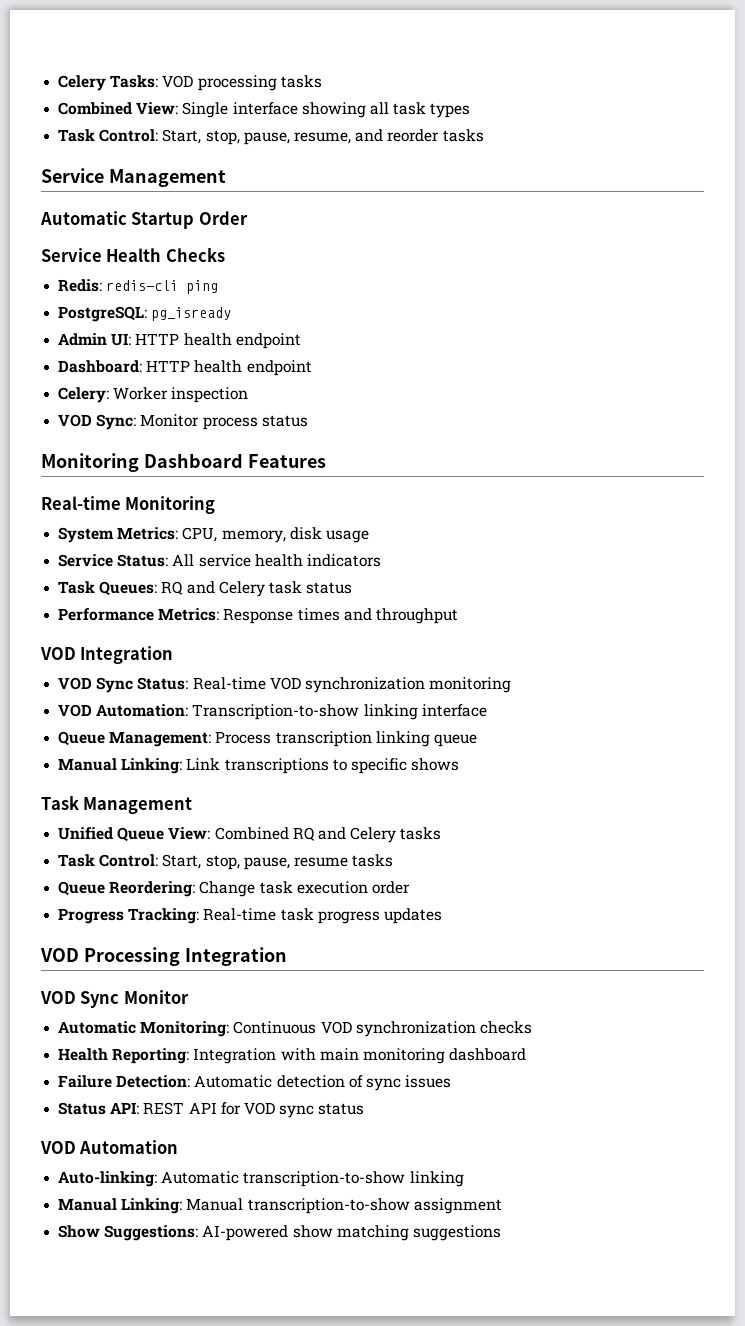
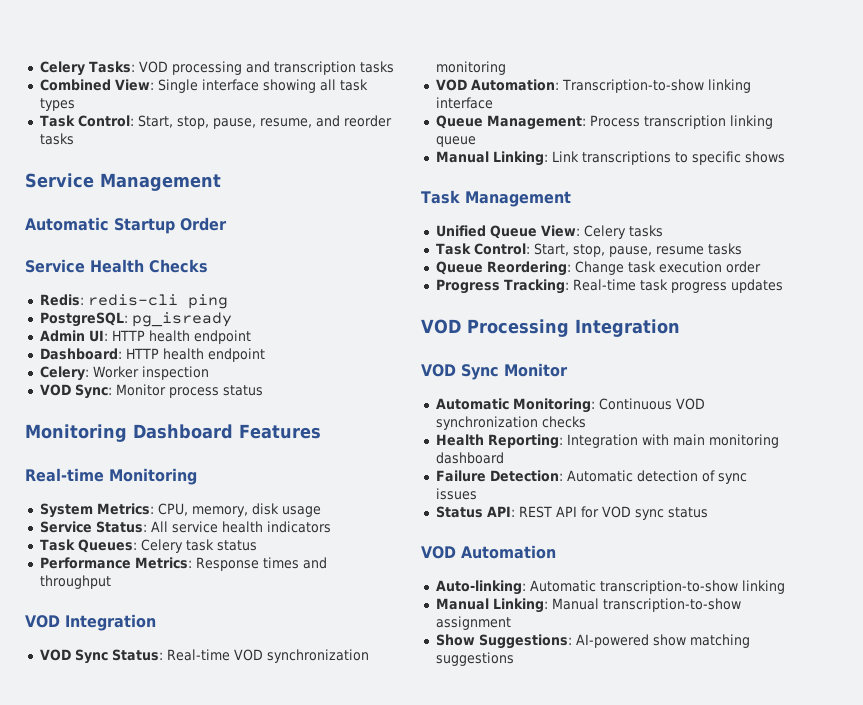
(277, 83) none -> [245,61,356,75] and transcription
[161,581,215,595] RQ and -> (137, 546) none
[214,827,346,841] Combined RQ and -> (580, 231) none

